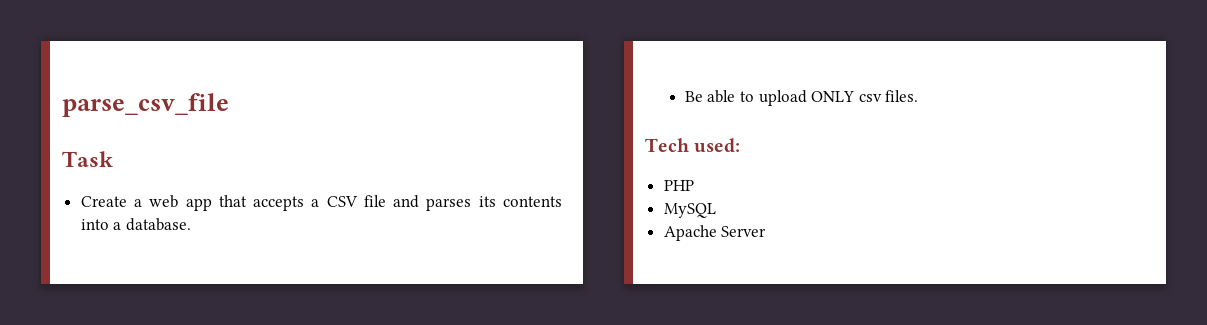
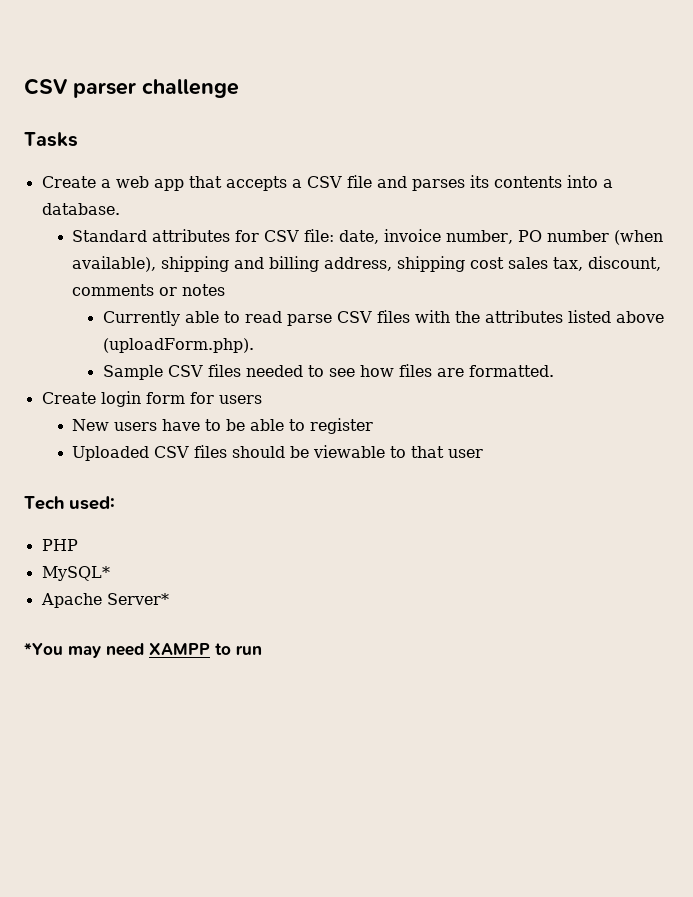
[62,93,229,117] [62,151,113,167] parse_csv_file // Task -> [24,78,239,98] [24,132,78,147] CSV parser challenge // Tasks
[684,90,919,106] Be able to upload ONLY csv files. -> [72,229,664,245] [72,256,662,272] [72,284,226,296] [102,310,664,326] [102,338,254,353] [102,364,554,380] [41,391,262,407] [72,418,374,434] [72,445,484,461] Standard attributes for CSV file: date, invoice number, PO number (when available), shipping and billing address, shipping cost sales tax, discount, comments or notes // Currently able to read parse CSV files with the attributes listed above (uploadForm.php). // Sample CSV files needed to see how files are formatted. // Create login form for users // New users have to be able to register // Uploaded CSV files should be viewable to that user
[663,203,716,218] MySQL -> [41,566,110,581] MySQL*
[721,226,767,237] Server -> [106,593,169,605] [24,643,262,658] Server* // *You may need XAMPP to run

